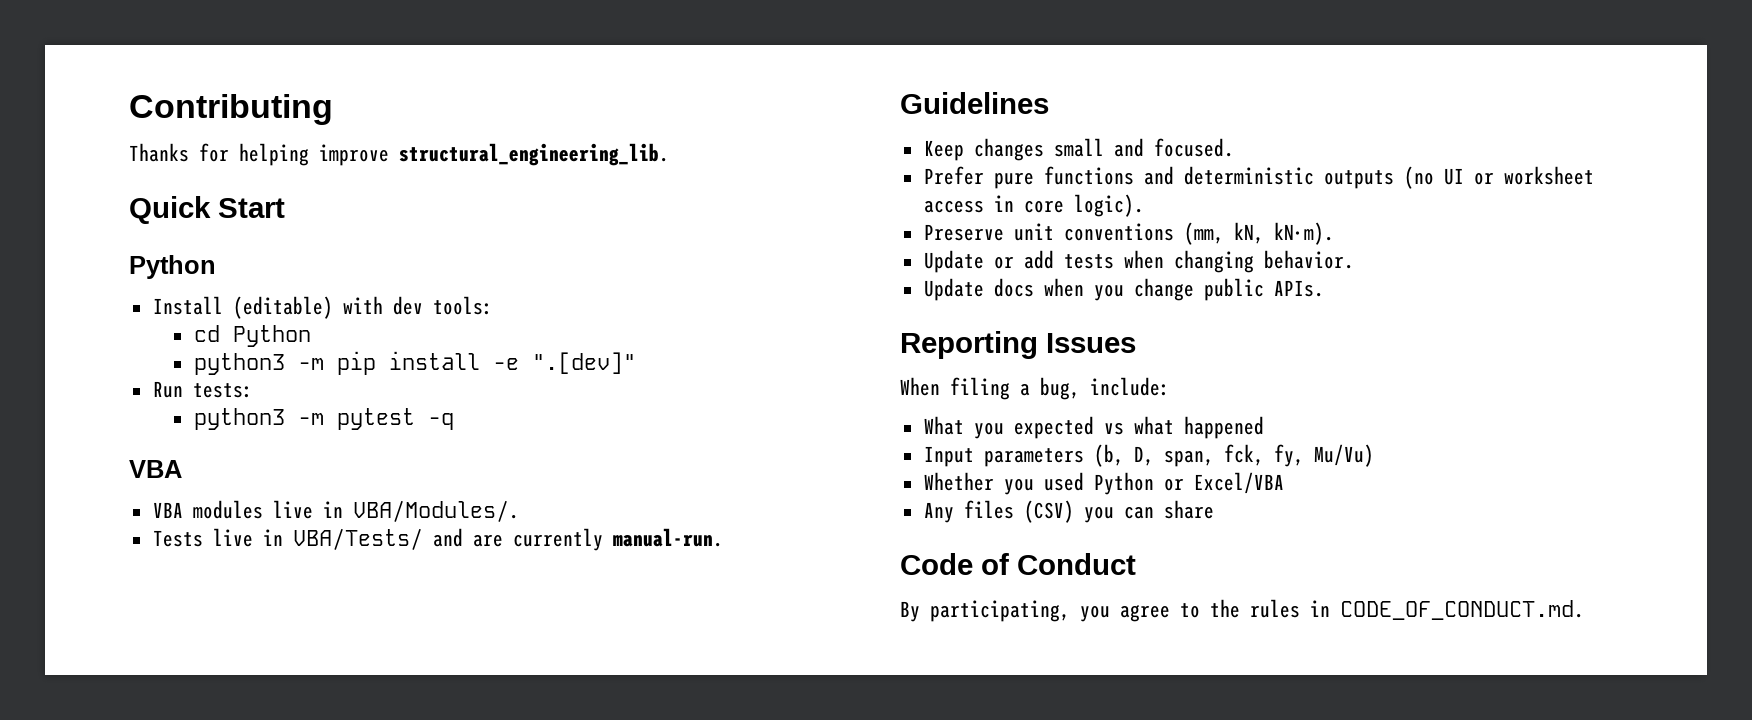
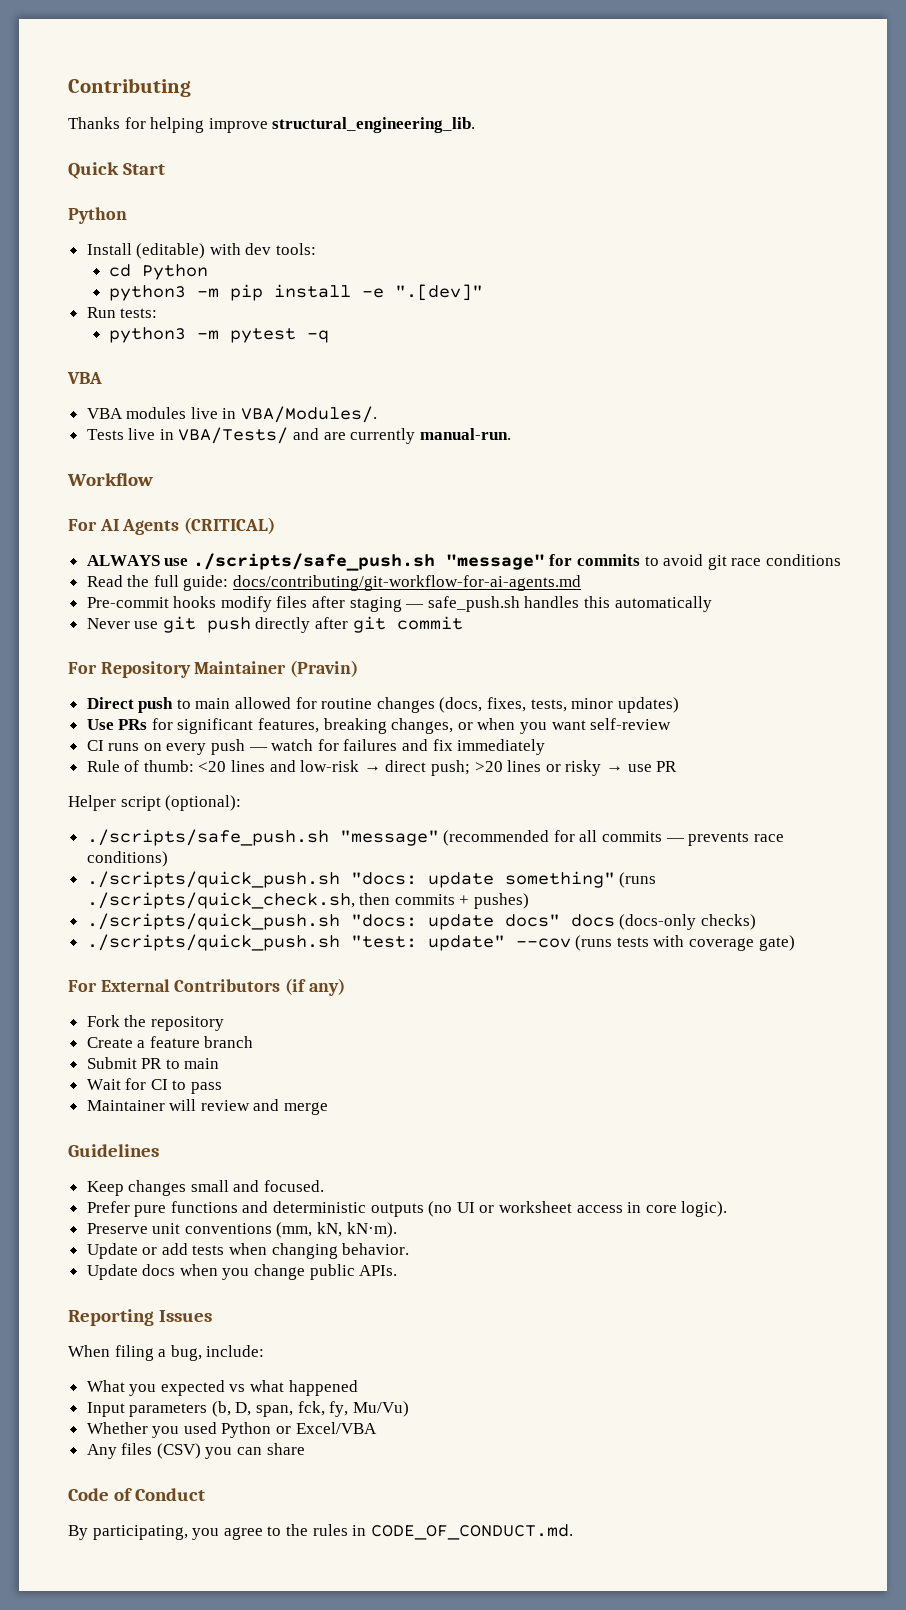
(723, 537) none -> [67,473,153,486] [68,517,276,535] [86,553,842,571] [86,575,582,591] [86,596,712,612] [86,616,463,633] [68,660,359,678] [86,697,679,713] [86,718,672,734] [86,739,546,755] [86,760,678,776] [68,795,242,811] [86,829,784,846] [86,851,168,867] [86,871,657,888] [86,892,530,909] [86,913,756,930] [86,934,795,951] [68,978,345,996] [86,1015,224,1031] [86,1036,254,1048] [86,1057,220,1069] [86,1078,223,1094] [86,1099,329,1115] // Workflow // For AI Agents (CRITICAL) // ALWAYS use ./scripts/safe_push.sh "message" for commits to avoid git race conditions // Read the full guide: docs/contributing/git-workflow-for-ai-agents.md // Pre-commit hooks modify files after staging — safe_push.sh handles this automatically // Never use git push directly after git commit // For Repository Maintainer (Pravin) // Direct push to main allowed for routine changes (docs, fixes, tests, minor updates) // Use PRs for significant features, breaking changes, or when you want self-review // CI runs on every push — watch for failures and fix immediately // Rule of thumb: <20 lines and low-risk → direct push; >20 lines or risky → use PR // Helper script (optional): // ./scripts/safe_push.sh "message" (recommended for all commits — prevents race conditions) // ./scripts/quick_push.sh "docs: update something" (runs ./scripts/quick_check.sh, then commits + pushes) // ./scripts/quick_push.sh "docs: update docs" docs (docs-only checks) // ./scripts/quick_push.sh "test: update" --cov (runs tests with coverage gate) // For External Contributors (if any) // Fork the repository // Create a feature branch // Submit PR to main // Wait for CI to pass // Maintainer will review and merge

